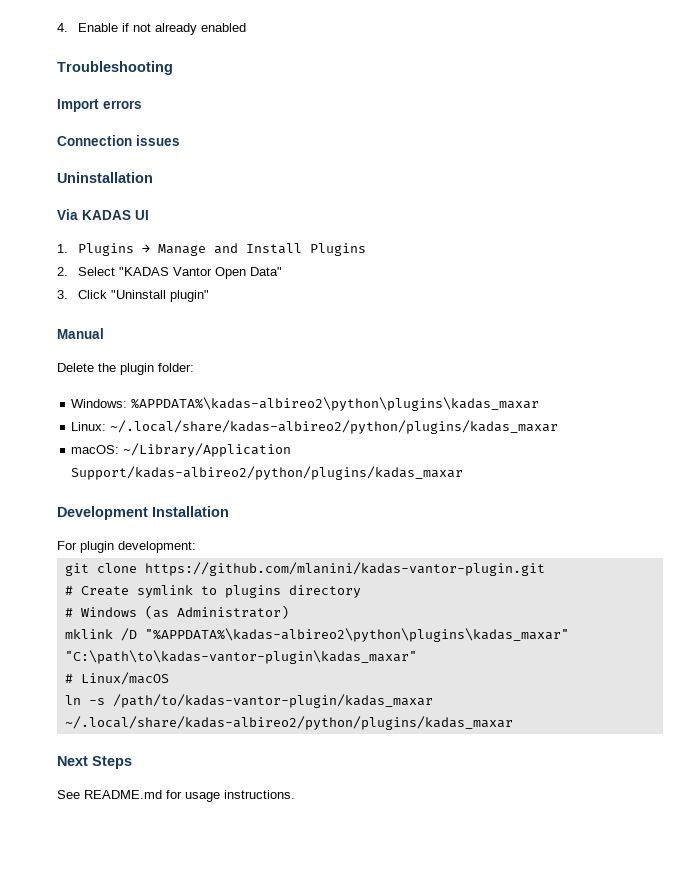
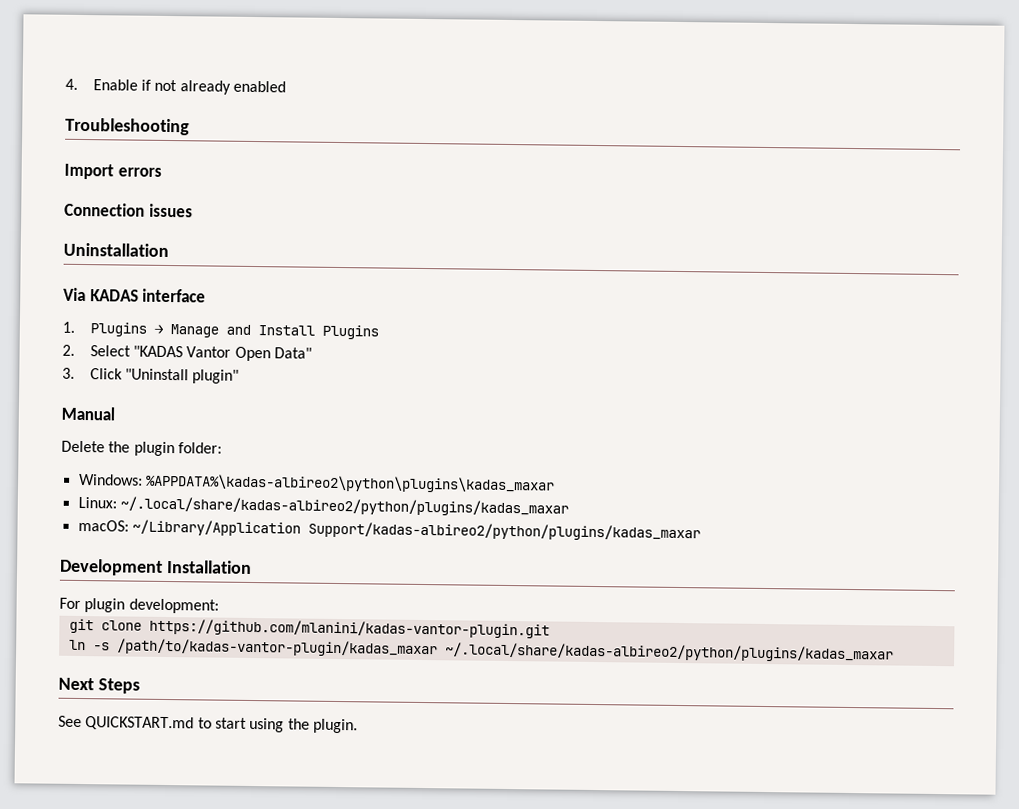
[135,210,149,220] UI -> [142,288,207,303] interface
[64,585,361,598] [64,605,289,619] [64,628,569,642] [64,650,417,664] [64,672,169,685] // # Create symlink to plugins directory // # Windows (as Administrator) // mklink /D "%APPDATA%\kadas-albireo2\python\plugins\kadas_maxar" "C:\path\to\kadas-vantor-plugin\kadas_maxar" // # Linux/macOS -> (550, 628) none
[84,790,295,802] README.md for usage instructions. -> [85,716,358,734] QUICKSTART.md to start using the plugin.

